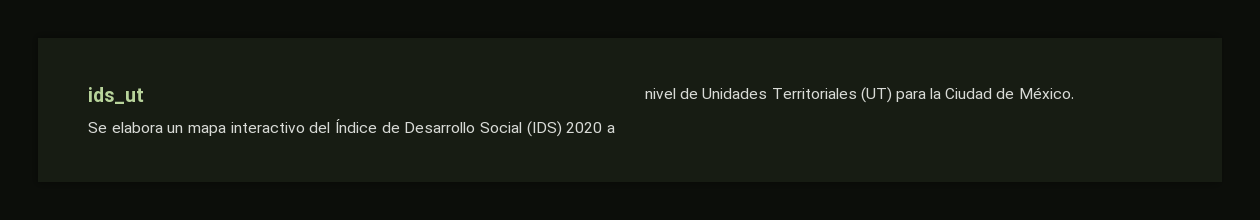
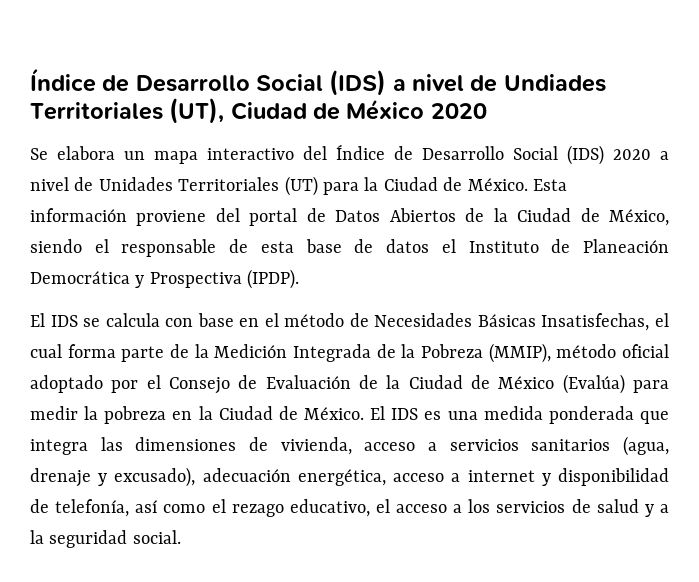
[88,87,144,104] ids_ut -> [30,68,606,96] [30,98,487,124] Índice de Desarrollo Social (IDS) a nivel de Undiades Territoriales (UT), Ciudad de México 2020
(1074, 93) none -> [532,179,567,191] [30,208,669,226] [30,239,670,257] [30,269,300,289] [30,313,670,331] [30,343,669,363] [30,374,669,394] [30,406,669,424] [30,436,669,456] [30,467,669,487] [30,499,669,517] [30,530,181,548] Esta información proviene del portal de Datos Abiertos de la Ciudad de México, siendo el responsable de esta base de datos el Instituto de Planeación Democrática y Prospectiva (IPDP). // El IDS se calcula con base en el método de Necesidades Básicas Insatisfechas, el cual forma parte de la Medición Integrada de la Pobreza (MMIP), método oficial adoptado por el Consejo de Evaluación de la Ciudad de México (Evalúa) para medir la pobreza en la Ciudad de México. El IDS es una medida ponderada que integra las dimensiones de vivienda, acceso a servicios sanitarios (agua, drenaje y excusado), adecuación energética, acceso a internet y disponibilidad de telefonía, así como el rezago educativo, el acceso a los servicios de salud y a la seguridad social.

